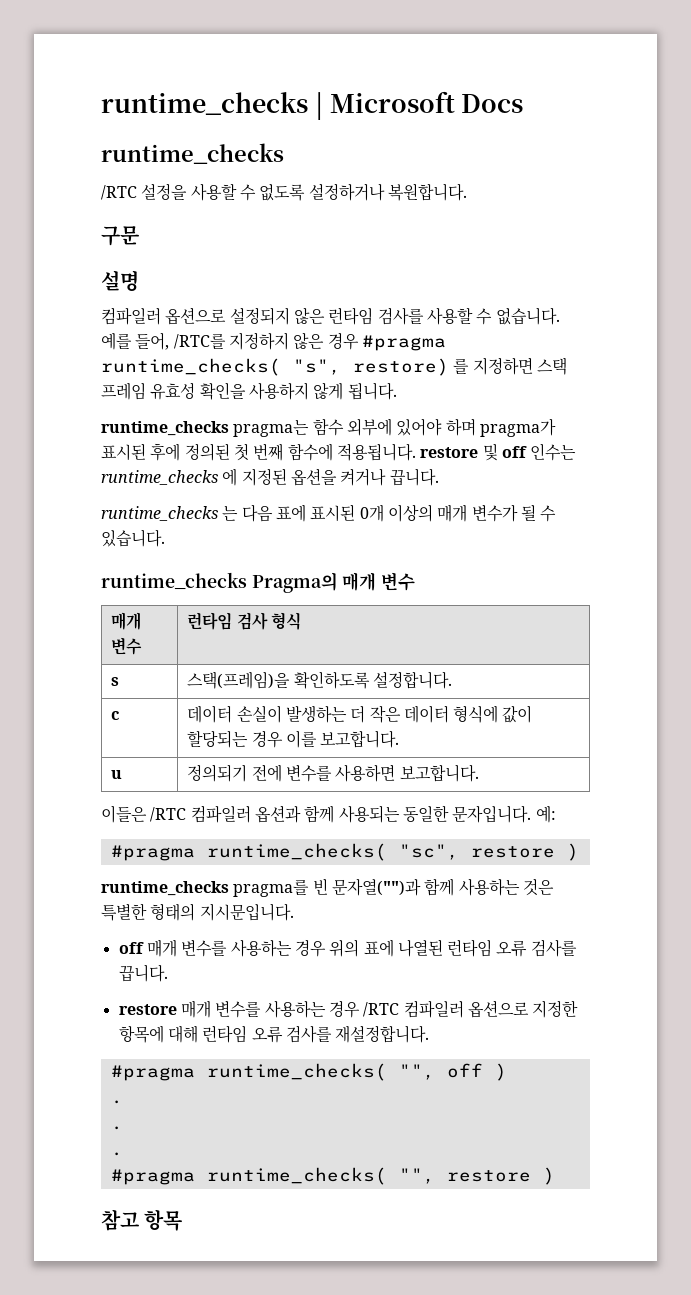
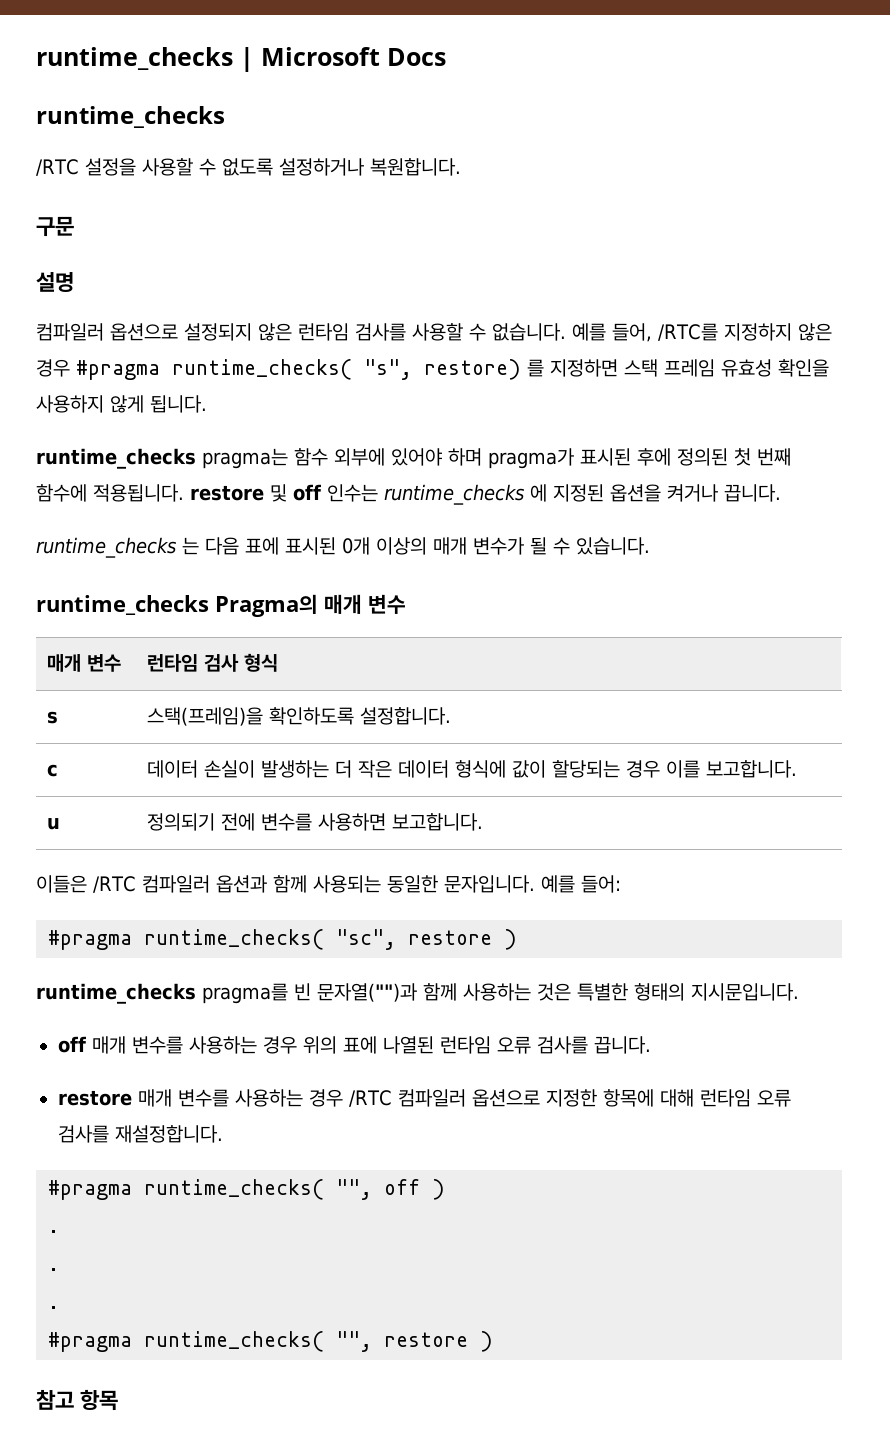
[535,806,556,823] 예: -> [540,875,621,893] 예를 들어:

